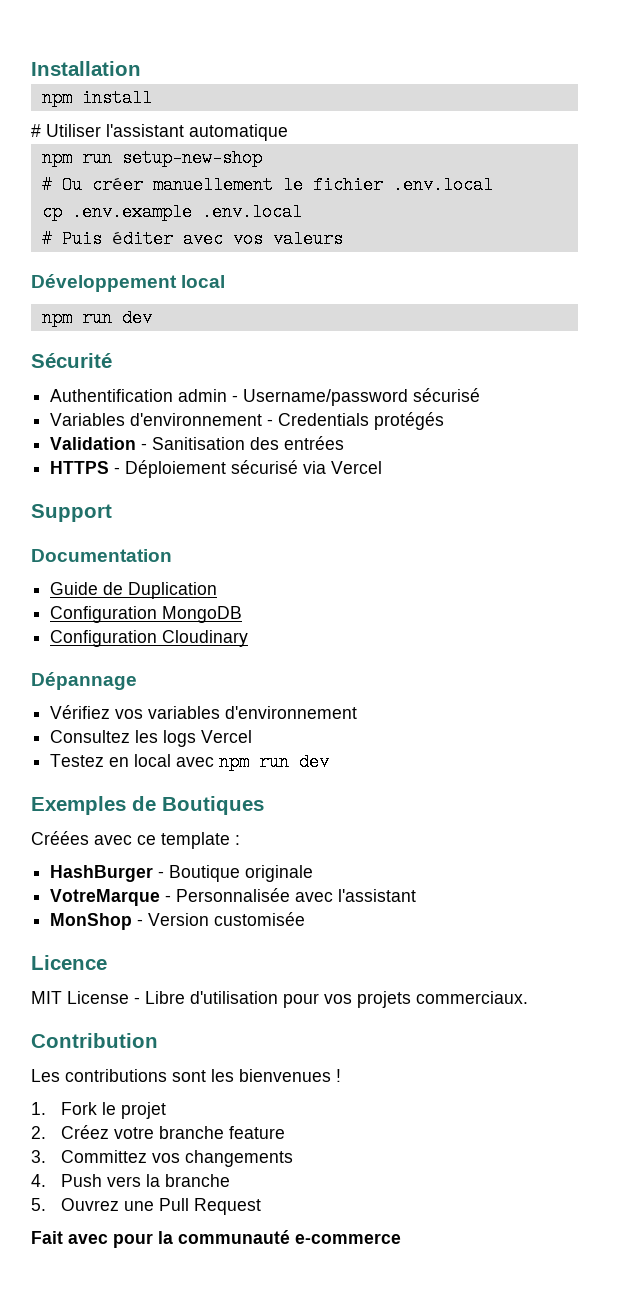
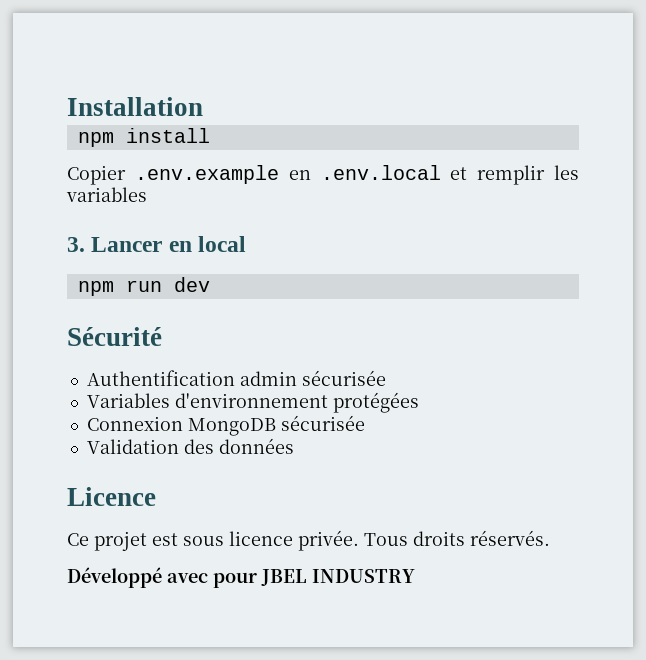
[31,124,288,141] [41,149,262,167] [41,176,493,194] [41,203,302,221] [41,230,343,248] [31,274,177,292] # Utiliser l'assistant automatique // npm run setup-new-shop // # Ou créer manuellement le fichier .env.local // cp .env.example .env.local // # Puis éditer avec vos valeurs // Développement -> [67,165,579,185] [66,187,147,202] [67,237,192,252] Copier .env.example en .env.local et remplir les variables // 3. Lancer en
[232,388,481,406] - Username/password sécurisé -> [301,370,386,386] sécurisée
[267,412,445,430] [50,436,345,450] [50,460,383,478] [31,504,112,522] [31,549,172,562] [50,582,218,599] [50,606,243,623] [50,630,249,647] [31,672,137,690] [50,705,358,719] [50,730,253,747] [50,753,330,771] [31,796,264,815] [31,831,240,849] [50,865,314,882] [50,888,417,906] [50,912,306,930] [31,955,107,970] [31,991,528,1008] [31,1033,158,1048] [31,1069,341,1082] [31,1102,167,1119] [31,1125,286,1139] [31,1150,294,1167] [31,1174,231,1187] [31,1198,262,1215] [31,1230,401,1248] - Credentials protégés // Validation - Sanitisation des entrées // HTTPS - Déploiement sécurisé via Vercel // Support // Documentation // Guide de Duplication // Configuration MongoDB // Configuration Cloudinary // Dépannage // Vérifiez vos variables d'environnement // Consultez les logs Vercel // Testez en local avec npm run dev // Exemples de Boutiques // Créées avec ce template : // HashBurger - Boutique originale // VotreMarque - Personnalisée avec l'assistant // MonShop - Version customisée // Licence // MIT License - Libre d'utilisation pour vos projets commerciaux. // Contribution // Les contributions sont les bienvenues ! // 1. Fork le projet // 2. Créez votre branche feature // 3. Committez vos changements // 4. Push vers la branche // 5. Ouvrez une Pull Request // Fait avec pour la communauté e-commerce -> [332,392,419,413] [86,415,365,436] [86,438,294,454] [67,487,156,506] [67,530,550,551] [67,567,415,588] protégées // Connexion MongoDB sécurisée // Validation des données // Licence // Ce projet est sous licence privée. Tous droits réservés. // Développé avec pour JBEL INDUSTRY

